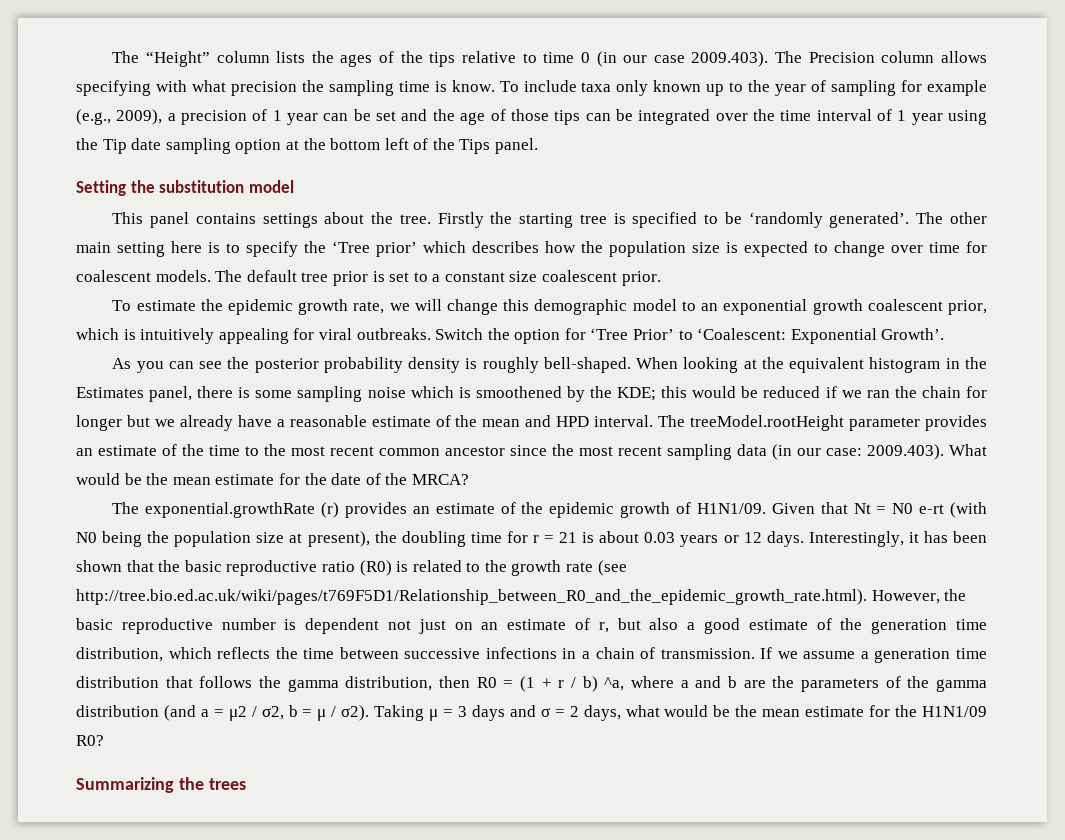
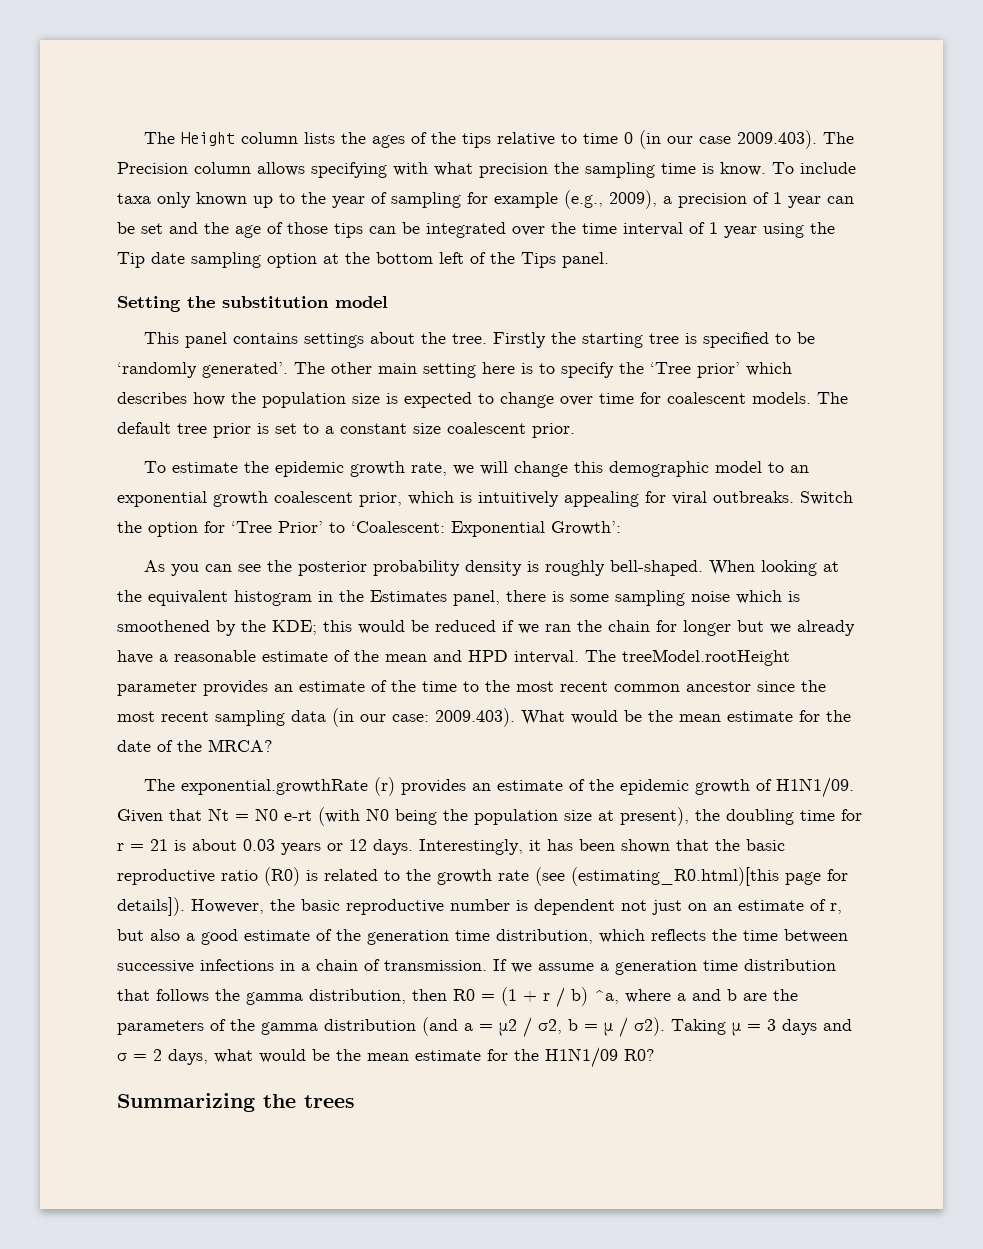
[112,51,210,67] The “Height” -> [143,132,235,146] The Height
[881,328,945,340] Growth’. -> [551,521,621,535] Growth’:
[76,589,867,605] http://tree.bio.ed.ac.uk/wiki/pages/t769F5D1/Relationship_between_R0_and_the_epidemic_growth_rate.html). -> [571,867,848,886] [117,897,185,916] (estimating_R0.html)[this page for details]).

